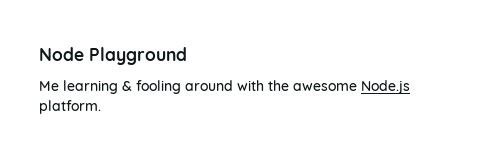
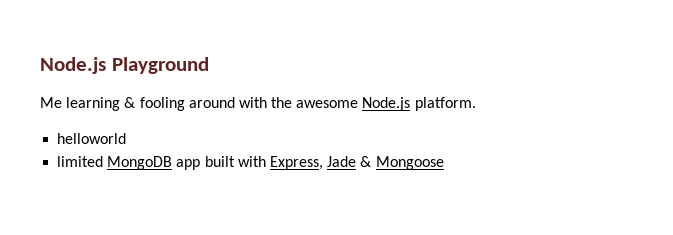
[39,47,84,61] Node -> [40,57,106,74] Node.js
(101, 107) none -> [57,133,127,144] [57,156,444,170] // helloworld // limited MongoDB app built with Express, Jade & Mongoose

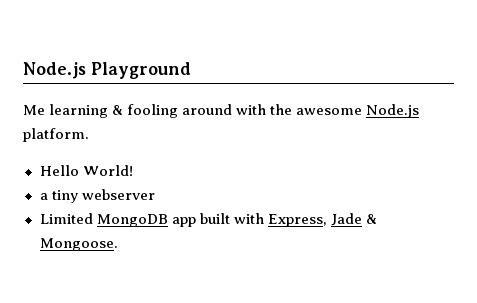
[57,133,127,144] [57,156,104,167] helloworld // limited -> [39,165,133,176] [39,189,155,203] [39,213,93,224] Hello World! // a tiny webserver // Limited
[375,156,444,170] Mongoose -> [39,238,118,251] Mongoose.

